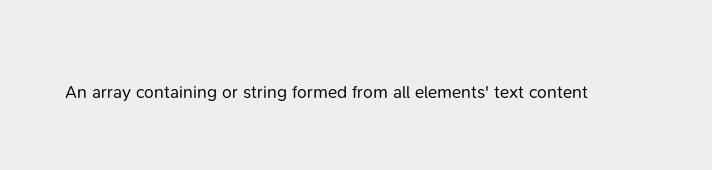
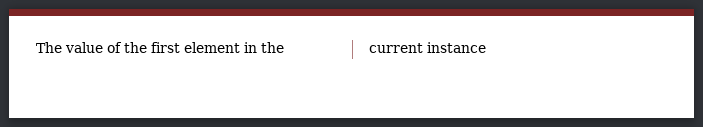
[65,85,588,102] An array containing or string formed from all elements' text content -> [36,42,486,53] The value of the first element in the current instance

